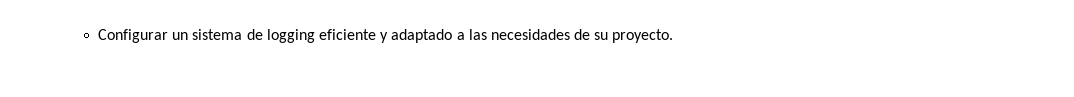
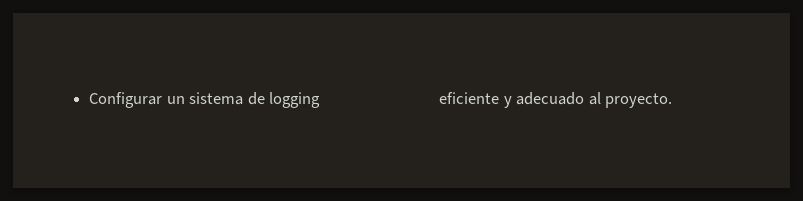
[391,29,609,43] adaptado a las necesidades de su -> [516,92,601,105] adecuado al

